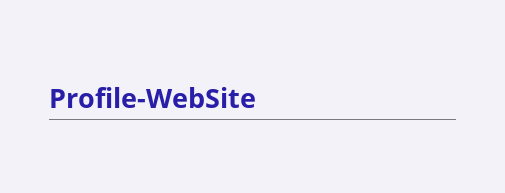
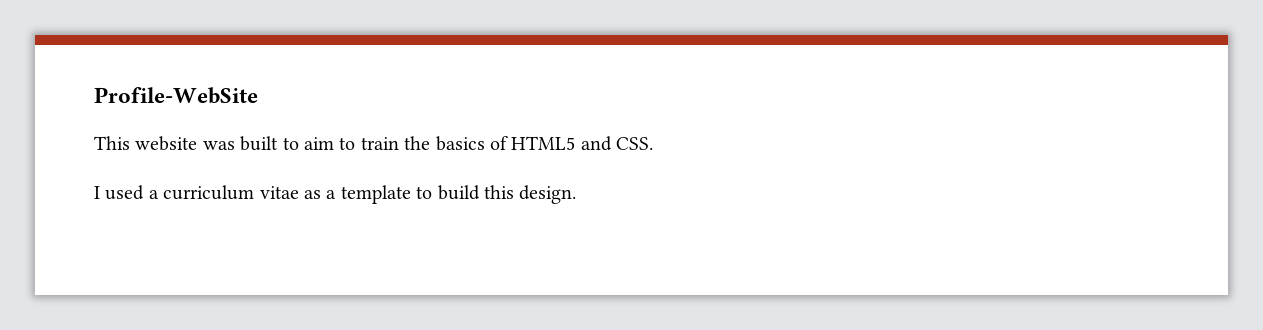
(256, 97) none -> [94,136,654,151] [94,185,577,204] // This website was built to aim to train the basics of HTML5 and CSS. // I used a curriculum vitae as a template to build this design.

